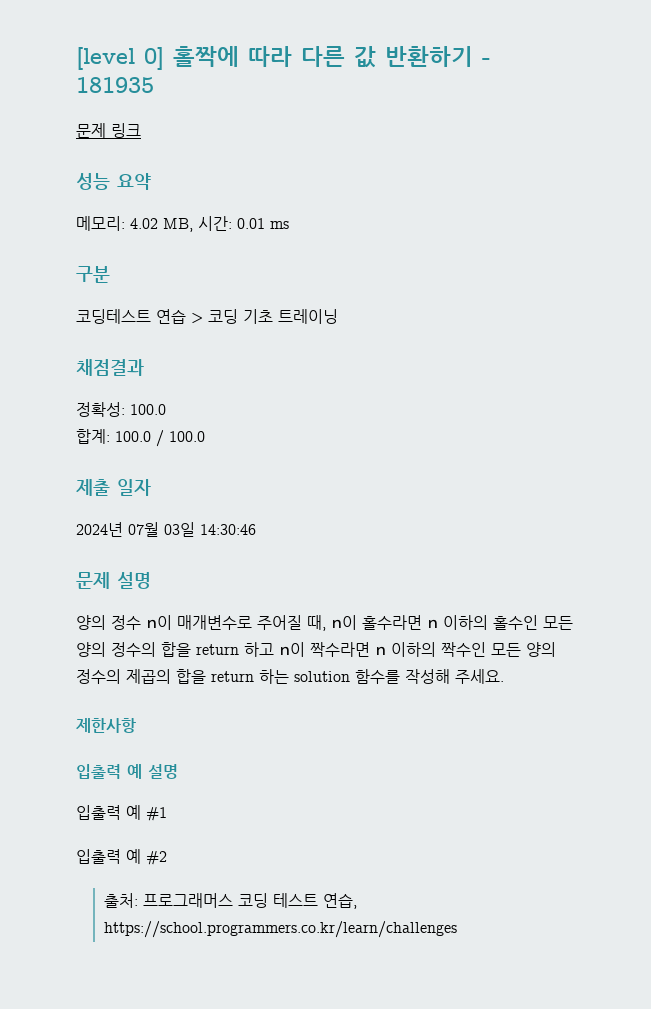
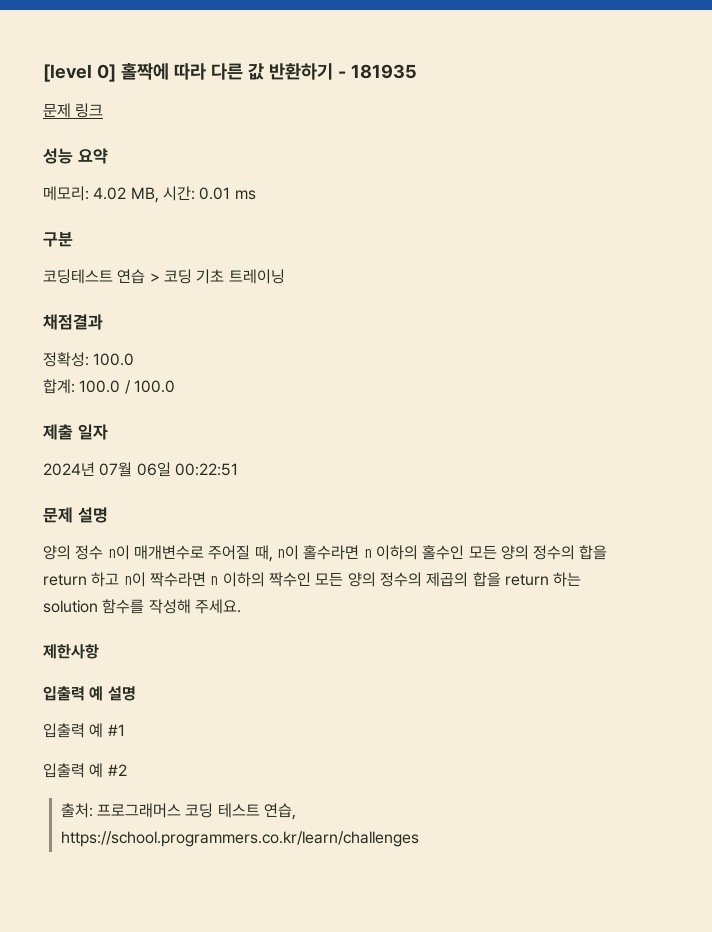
[164,522,256,537] 03일 14:30:46 -> [136,462,238,477] 06일 00:22:51

